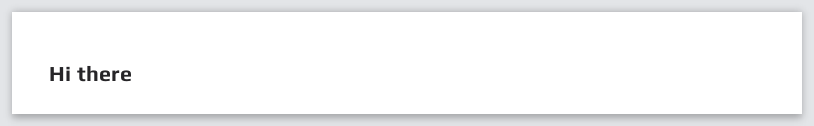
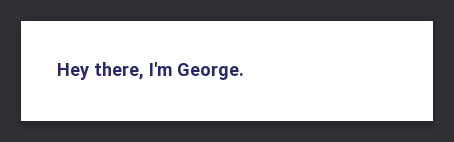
[49,65,132,82] Hi there -> [57,62,244,80] Hey there, I'm George.

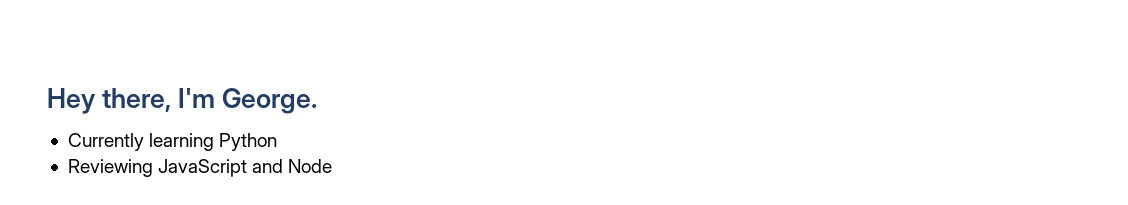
(244, 71) none -> [67,133,278,151] [67,159,333,177] // Currently learning Python // Reviewing JavaScript and Node

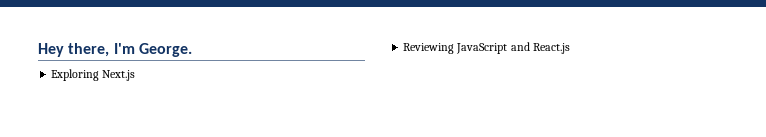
[67,133,278,151] Currently learning Python -> [51,69,136,81] Exploring Next.js
[288,159,333,173] Node -> [532,43,570,54] React.js

